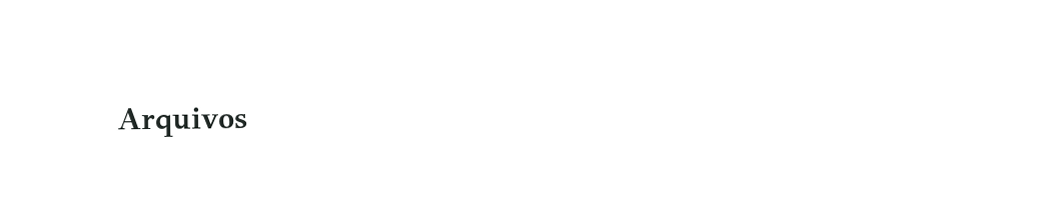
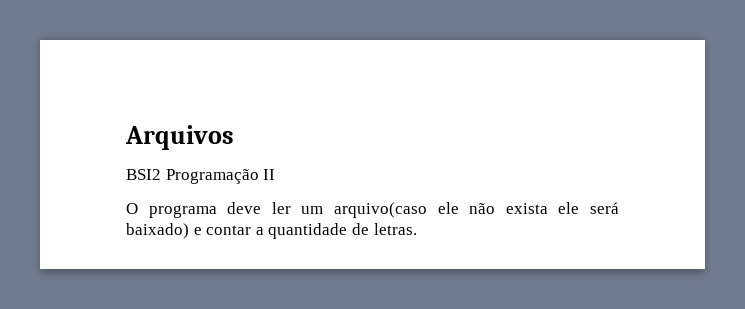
(248, 122) none -> [126,169,276,184] [126,202,620,218] [126,223,417,239] // BSI2 Programação II // O programa deve ler um arquivo(caso ele não exista ele será baixado) e contar a quantidade de letras.

